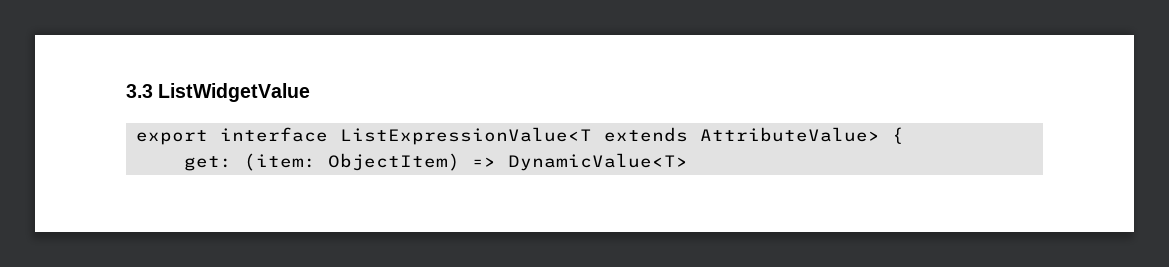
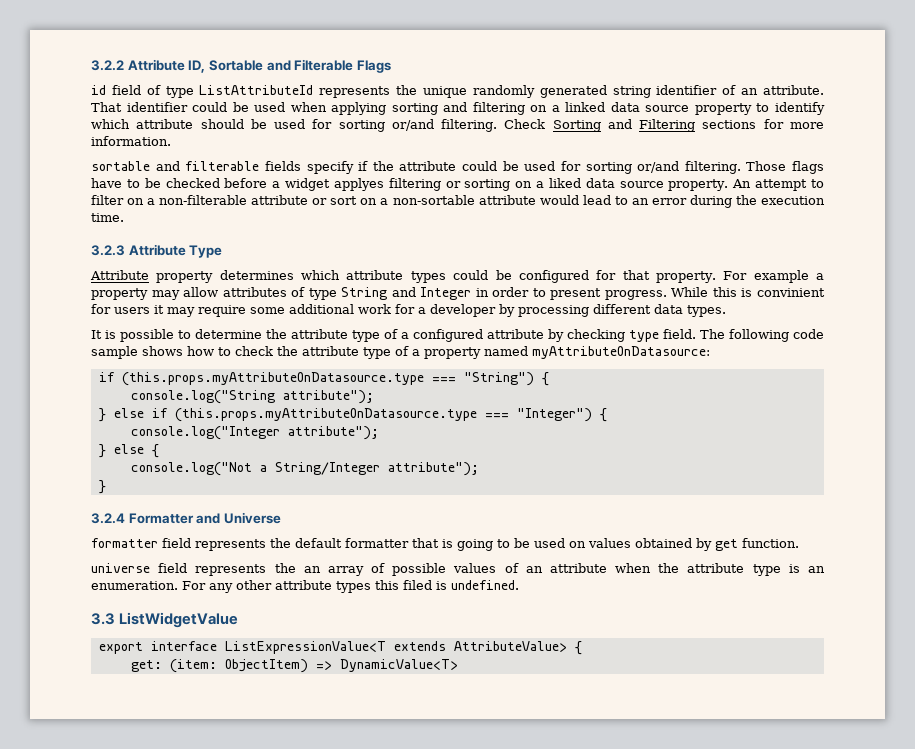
(126, 91) none -> [91,59,391,73] [91,85,825,98] [91,102,825,115] [91,119,824,132] [91,136,171,146] [91,161,824,174] [91,178,825,191] [91,195,825,208] [91,213,124,222] [91,244,223,258] [90,270,825,283] [91,287,825,300] [91,304,726,317] [91,329,824,342] [91,346,710,359] [98,372,549,386] [130,390,374,404] [98,408,607,422] [130,426,379,440] [98,444,159,458] [130,462,479,476] [98,480,106,494] [91,512,281,524] [91,538,799,551] [91,563,825,576] [91,580,519,593] 3.2.2 Attribute ID, Sortable and Filterable Flags // id field of type ListAttributeId represents the unique randomly generated string identifier of an attribute. That identifier could be used when applying sorting and filtering on a linked data source property to identify which attribute should be used for sorting or/and filtering. Check Sorting and Filtering sections for more information. // sortable and filterable fields specify if the attribute could be used for sorting or/and filtering. Those flags have to be checked before a widget applyes filtering or sorting on a liked data source property. An attempt to filter on a non-filterable attribute or sort on a non-sortable attribute would lead to an error during the execution time. // 3.2.3 Attribute Type // Attribute property determines which attribute types could be configured for that property. For example a property may allow attributes of type String and Integer in order to present progress. While this is convinient for users it may require some additional work for a developer by processing different data types. // It is possible to determine the attribute type of a configured attribute by checking type field. The following code sample shows how to check the attribute type of a property named myAttributeOnDatasource: // if (this.props.myAttributeOnDatasource.type === "String") { // console.log("String attribute"); // } else if (this.props.myAttributeOnDatasource.type === "Integer") { // console.log("Integer attribute"); // } else { // console.log("Not a String/Integer attribute"); // } // 3.2.4 Formatter and Universe // formatter field represents the default formatter that is going to be used on values obtained by get function. // universe field represents the an array of possible values of an attribute when the attribute type is an enumeration. For any other attribute types this filed is undefined. //

